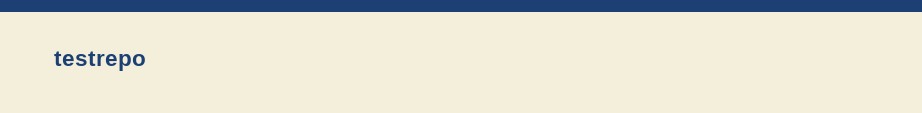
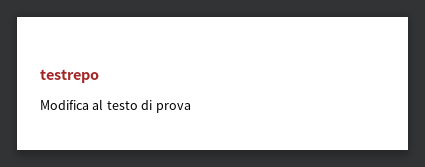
(146, 61) none -> [40,99,191,113] // Modifica al testo di prova

